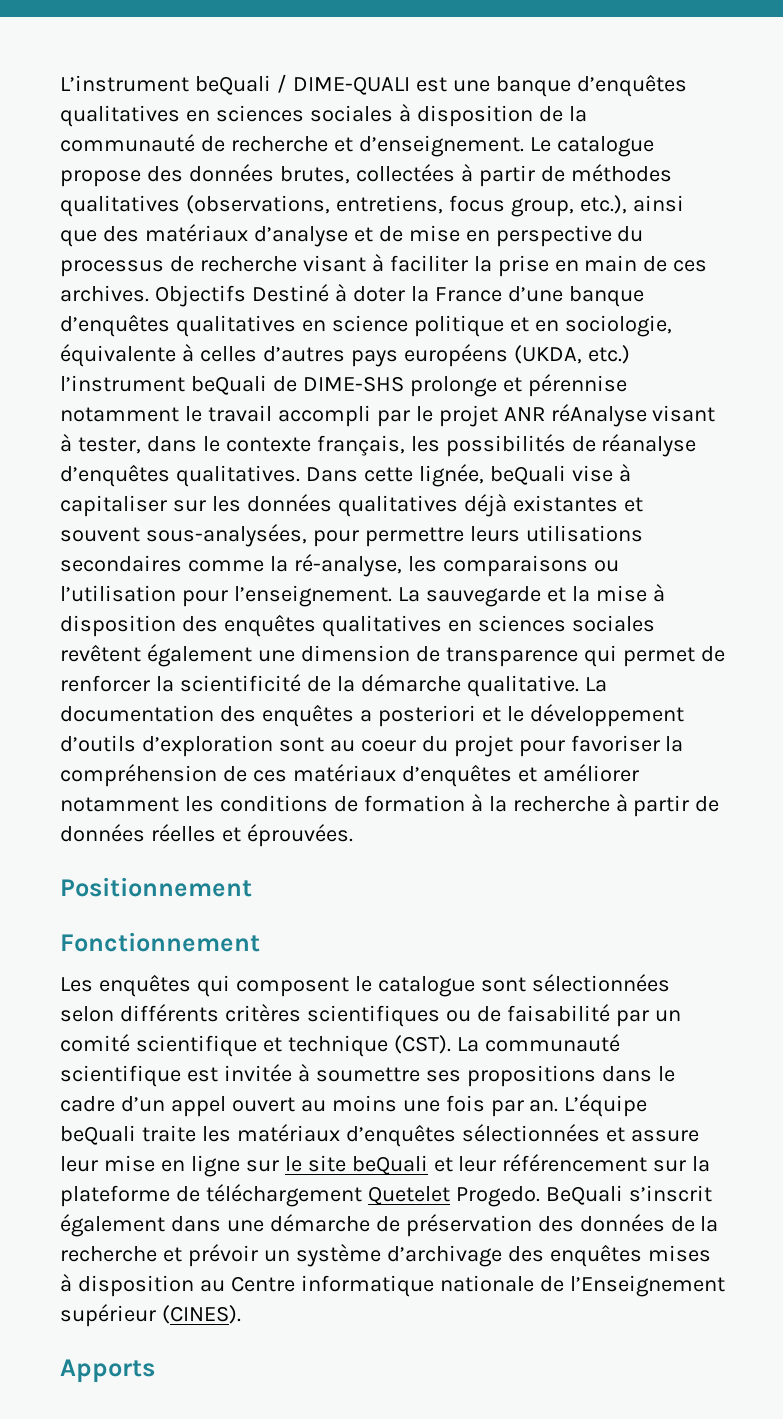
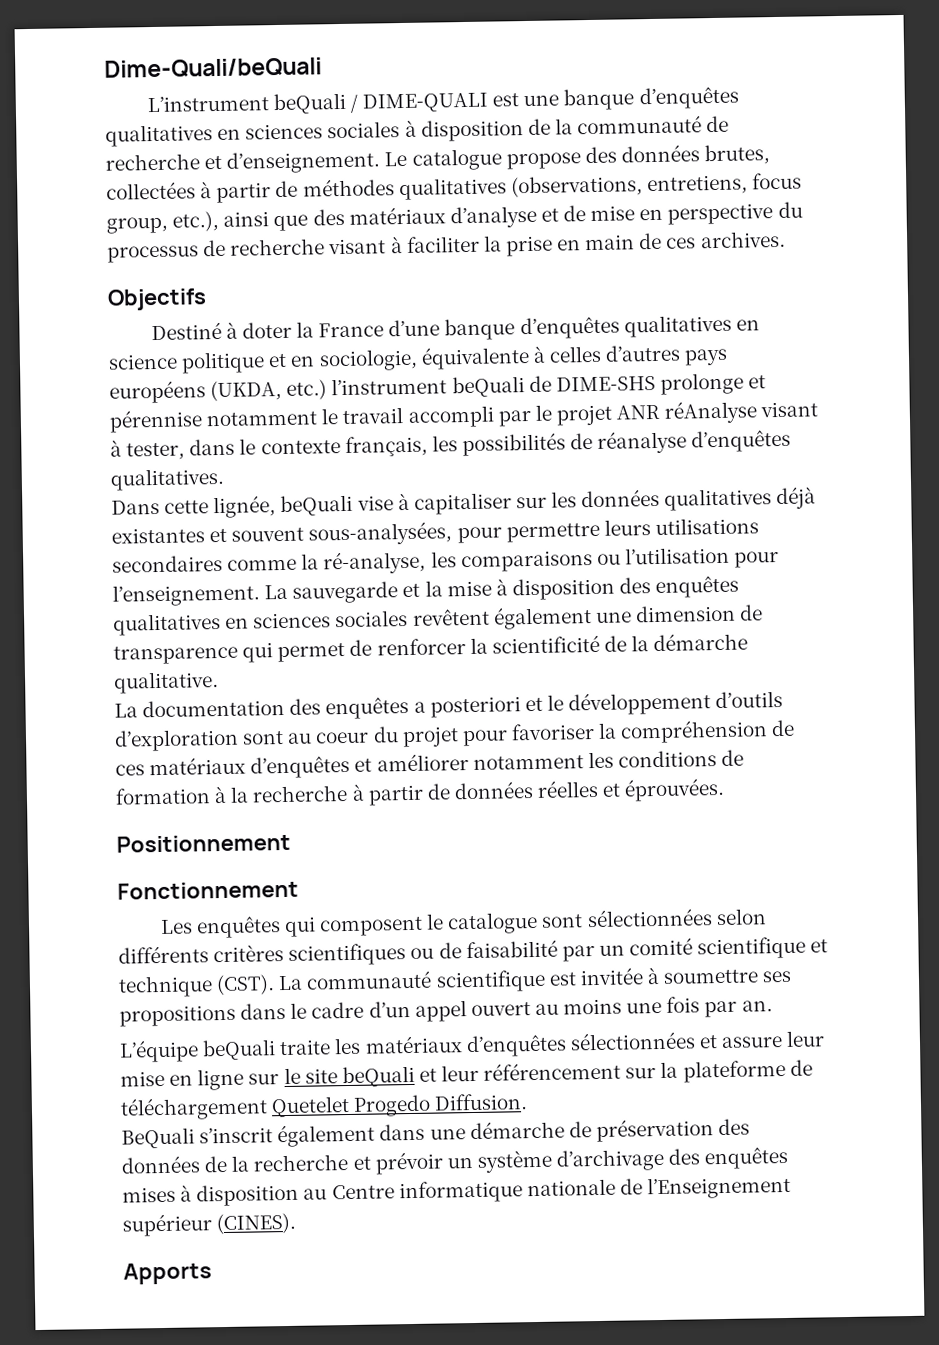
(60, 83) none -> [104,57,322,79] Dime-Quali/beQuali //
(149, 293) none -> (786, 239) //
(246, 296) none -> (207, 299) //
(300, 476) none -> (225, 479) //
(579, 686) none -> (219, 682) //
(559, 1106) none -> (773, 1006) //
[455,1186,540,1207] Progedo. -> [353,1093,529,1117] Progedo Diffusion. //

